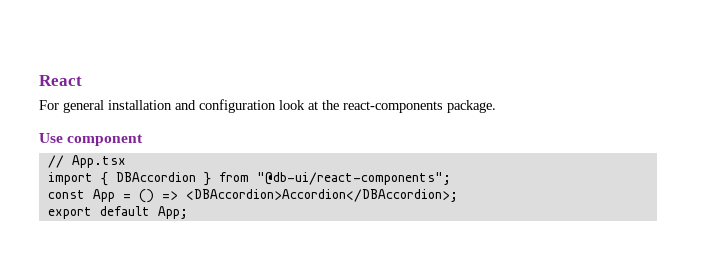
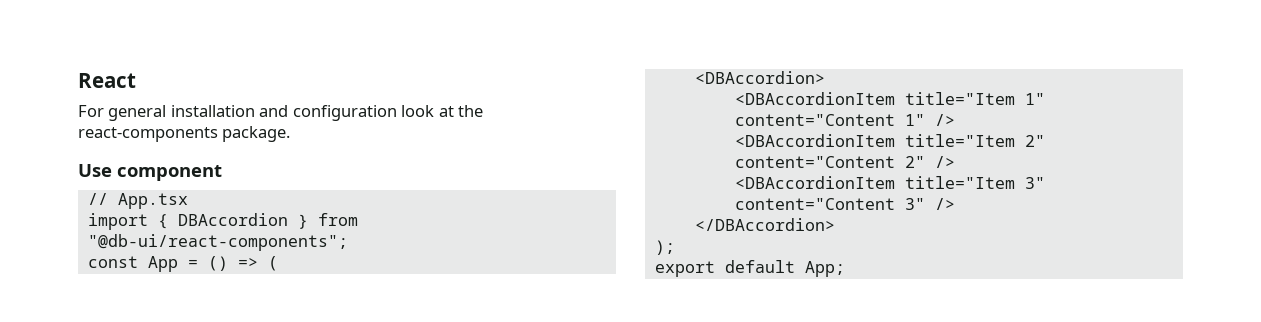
[185,189,458,202] <DBAccordion>Accordion</DBAccordion>; -> [267,256,278,271] [694,71,825,84] [734,92,1045,105] [734,114,955,126] [734,134,1045,147] [734,156,955,168] [734,176,1045,189] [734,198,955,210] [694,218,835,231] [654,240,675,255] ( // <DBAccordion> // <DBAccordionItem title="Item 1" content="Content 1" /> // <DBAccordionItem title="Item 2" content="Content 2" /> // <DBAccordionItem title="Item 3" content="Content 3" /> // </DBAccordion> // );

